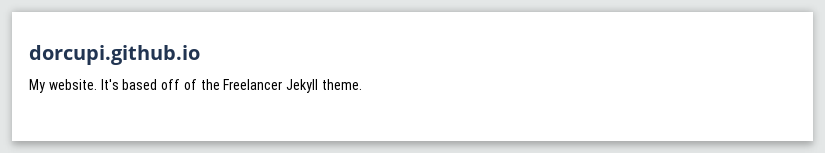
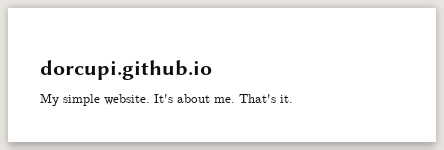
(45, 86) none -> [63,94,100,106] simple
[122,79,363,93] based off of the Freelancer Jekyll theme. -> [177,94,293,103] about me. That's it.

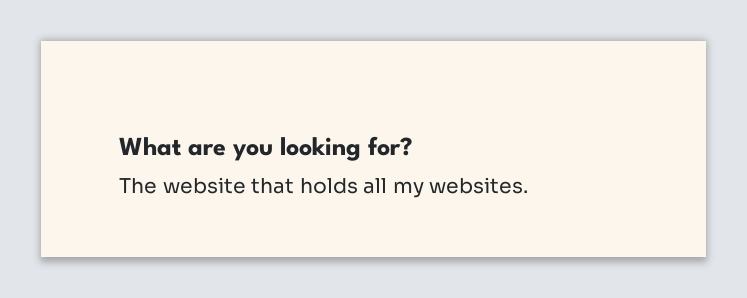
[40,60,212,80] [40,93,293,106] dorcupi.github.io // My simple website. It's about me. That's it. -> [119,136,414,161] [119,177,529,198] What are you looking for? // The website that holds all my websites.

